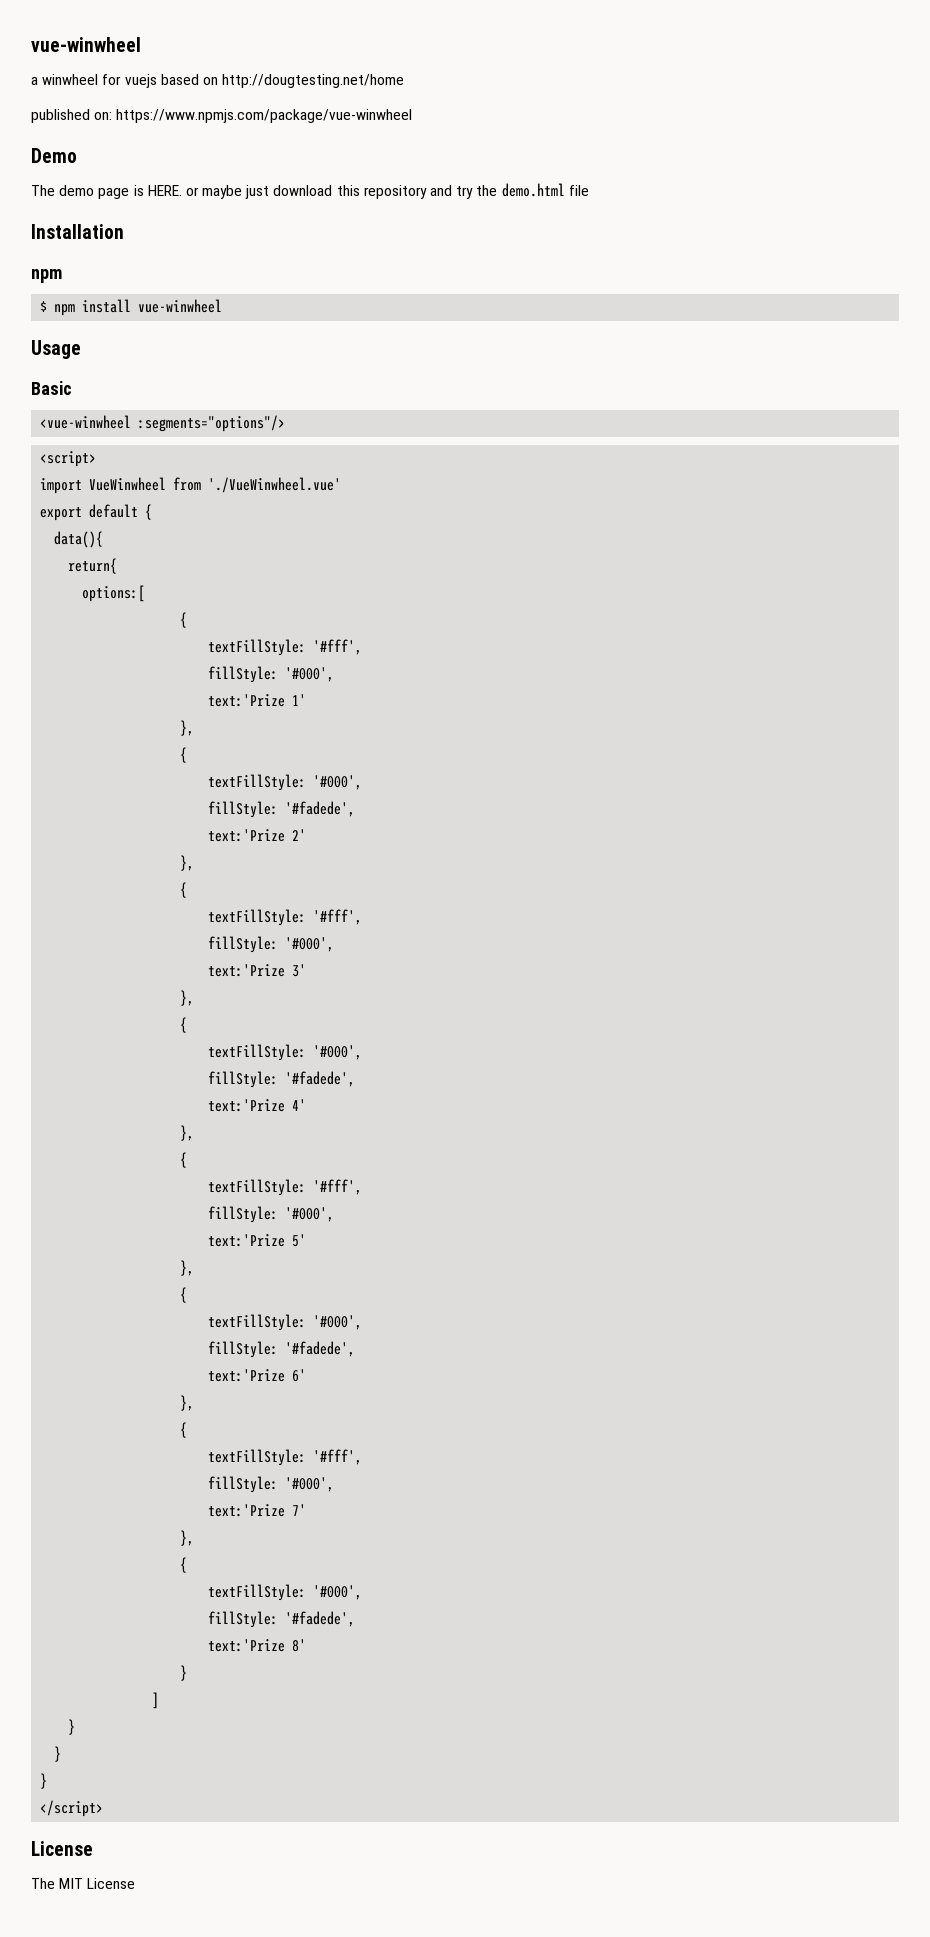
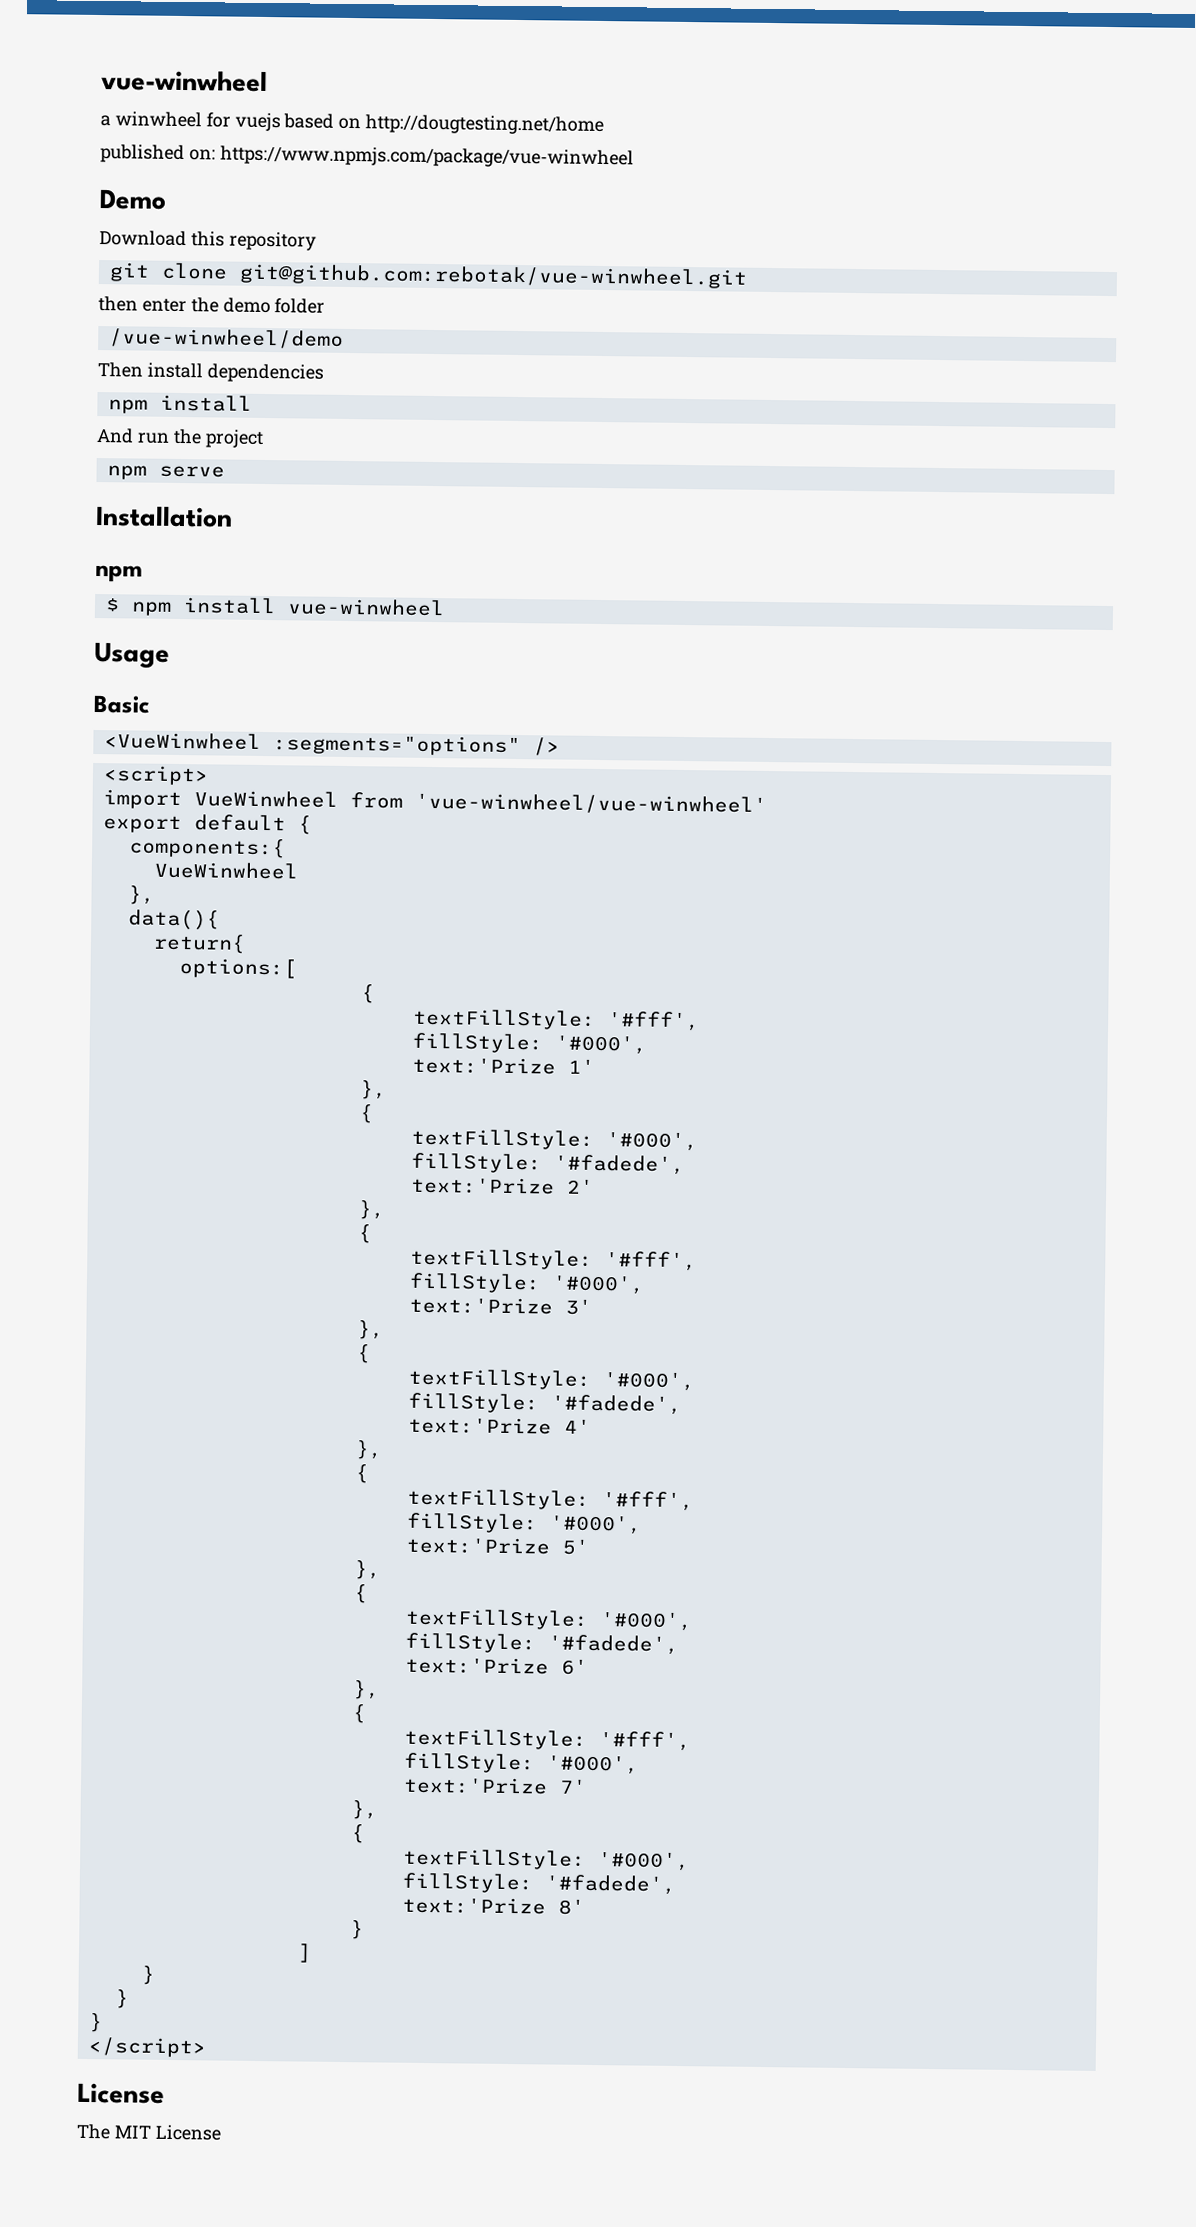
[31,183,589,199] The demo page is HERE. or maybe just download this repository and try the demo.html file -> [99,230,317,251] [108,262,748,289] [98,296,326,314] [108,328,344,349] [97,362,324,383] [107,394,252,414] [96,428,264,448] [106,465,225,480] Download this repository // git clone git@github.com:rebotak/vue-winwheel.git // then enter the demo folder // /vue-winwheel/demo // Then install dependencies // npm install // And run the project // npm serve
[40,415,286,432] <vue-winwheel :segments="options"/> -> [103,732,560,757] <VueWinwheel :segments="options" />
[208,477,342,493] './VueWinwheel.vue' -> [414,792,767,815] 'vue-winwheel/vue-winwheel'
(153, 512) none -> [128,837,286,859] [153,861,298,880] [127,885,155,905] // components:{ // VueWinwheel // },

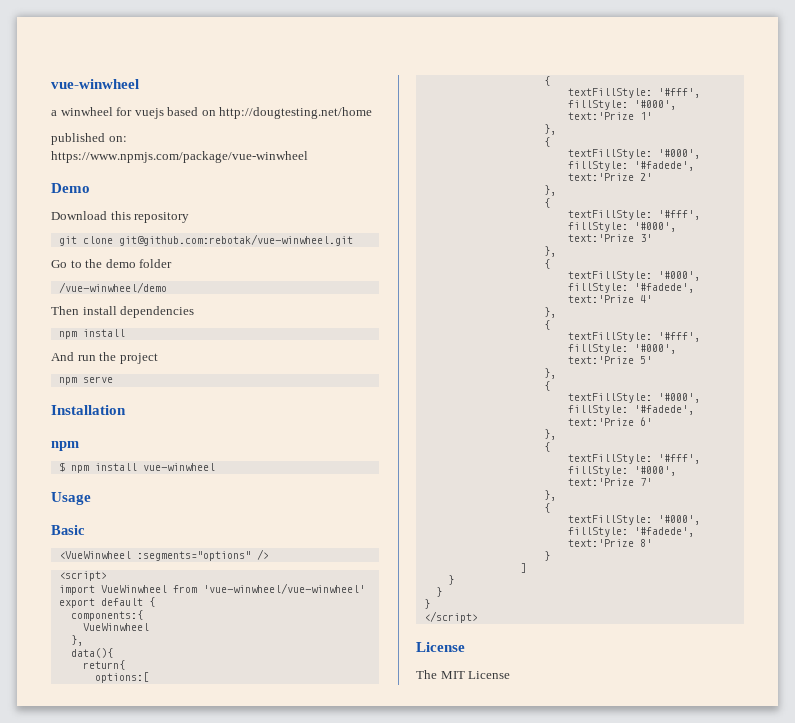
[98,296,187,313] then enter -> [51,260,82,268] Go to

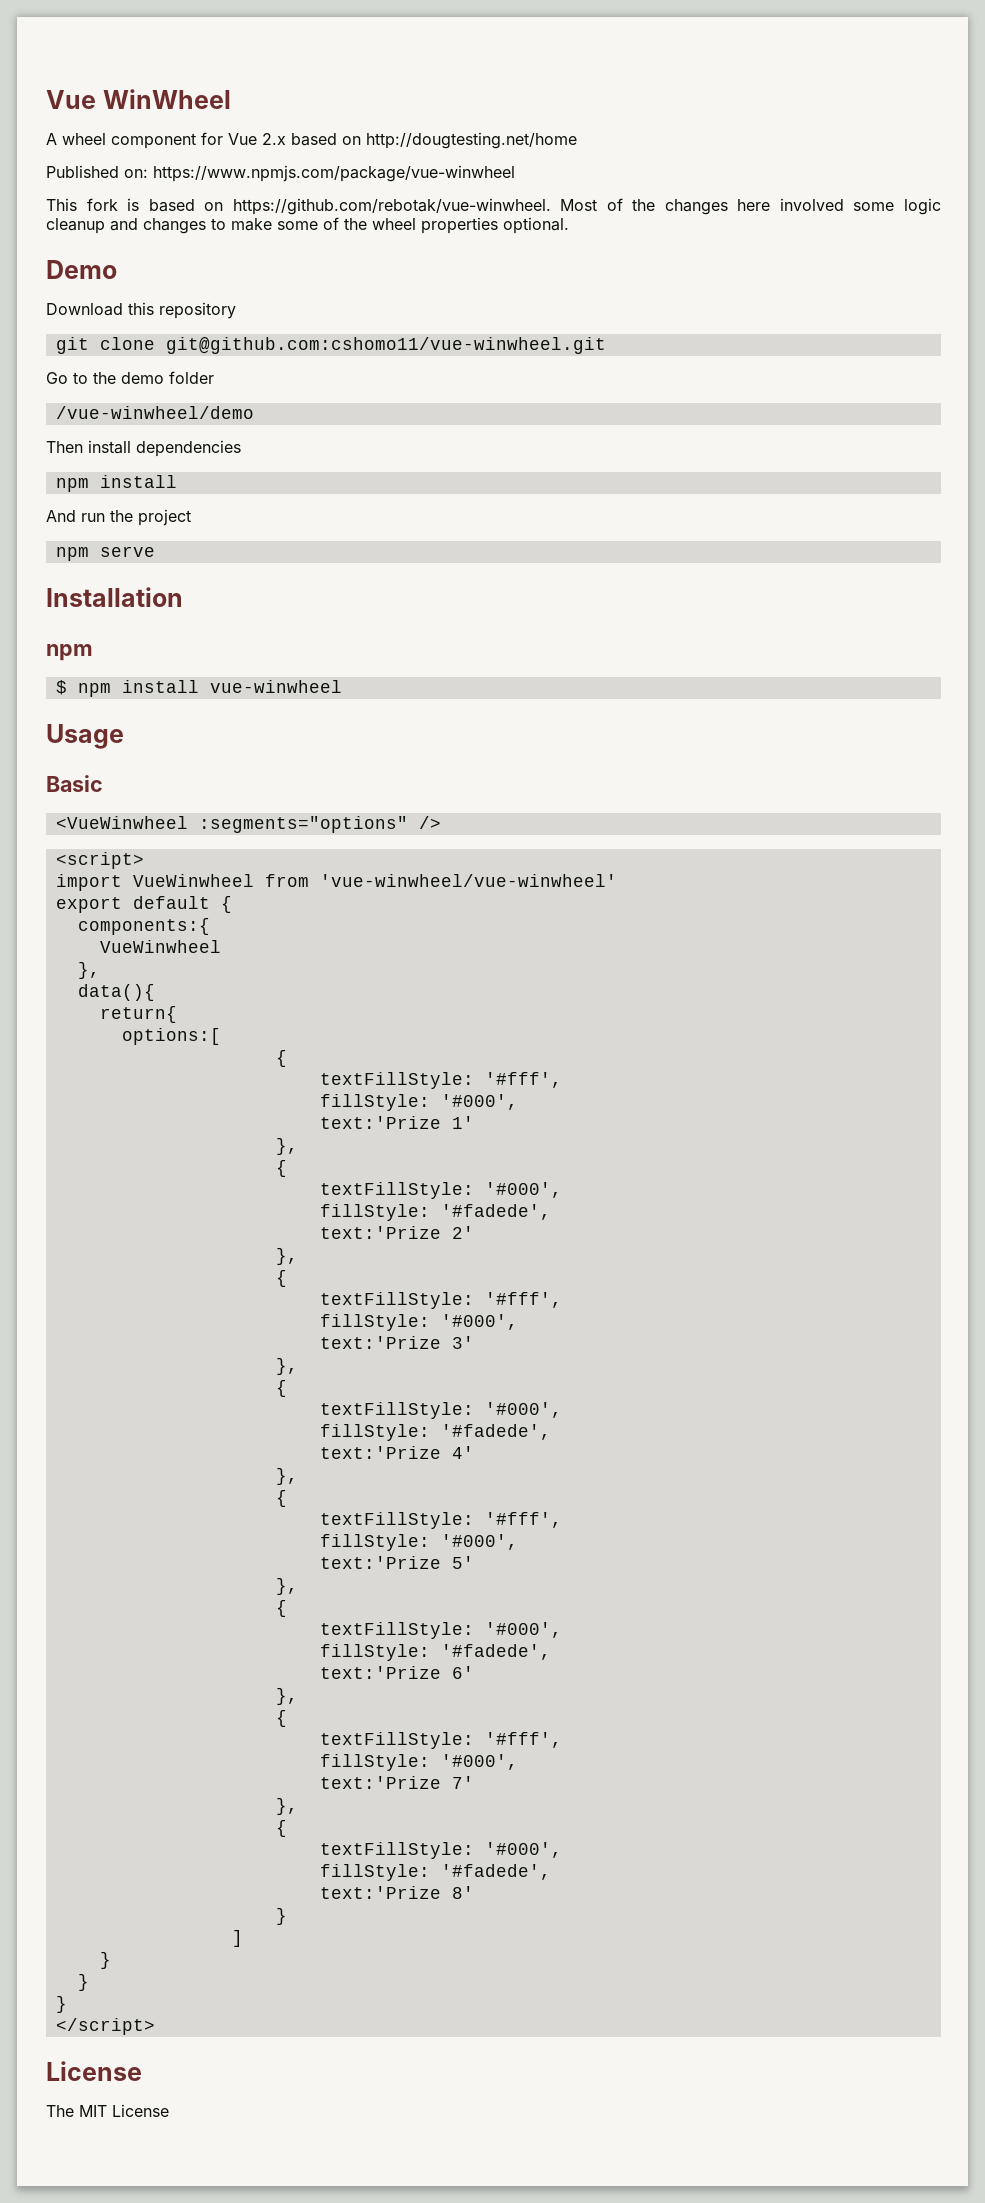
[51,79,139,89] [51,107,164,119] vue-winwheel // a winwheel for vuejs -> [46,89,231,109] [46,132,286,149] Vue WinWheel // A wheel component for Vue 2.x
[51,133,105,145] published -> [46,165,119,178] Published
(308, 157) none -> [46,198,942,215] [46,217,569,234] // This fork is based on https://github.com/rebotak/vue-winwheel. Most of the changes here involved some logic cleanup and changes to make some of the wheel properties optional.
[118,234,353,246] git@github.com:rebotak/vue-winwheel.git -> [165,337,606,354] git@github.com:cshomo11/vue-winwheel.git

